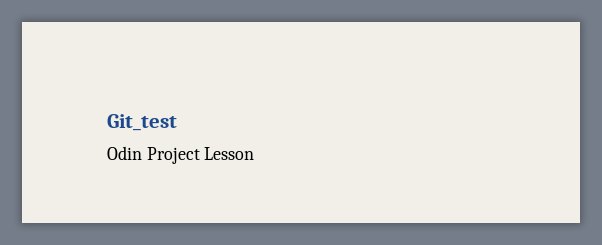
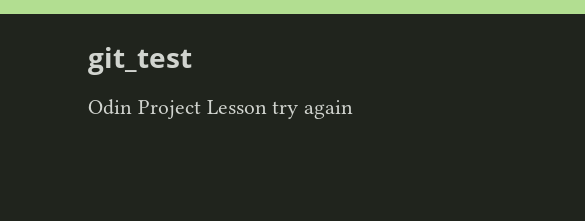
[107,114,177,131] Git_test -> [88,47,192,75] git_test
(255, 153) none -> [272,100,354,119] try again

